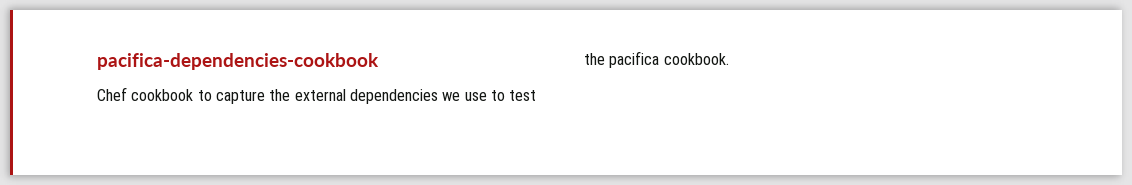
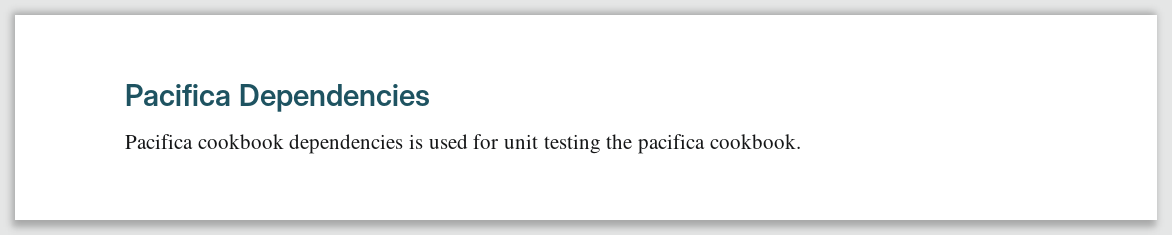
[97,53,379,70] [97,87,537,104] pacifica-dependencies-cookbook // Chef cookbook to capture the external dependencies we use to test -> [125,84,430,112] [125,134,601,154] Pacifica Dependencies // Pacifica cookbook dependencies is used for unit testing

